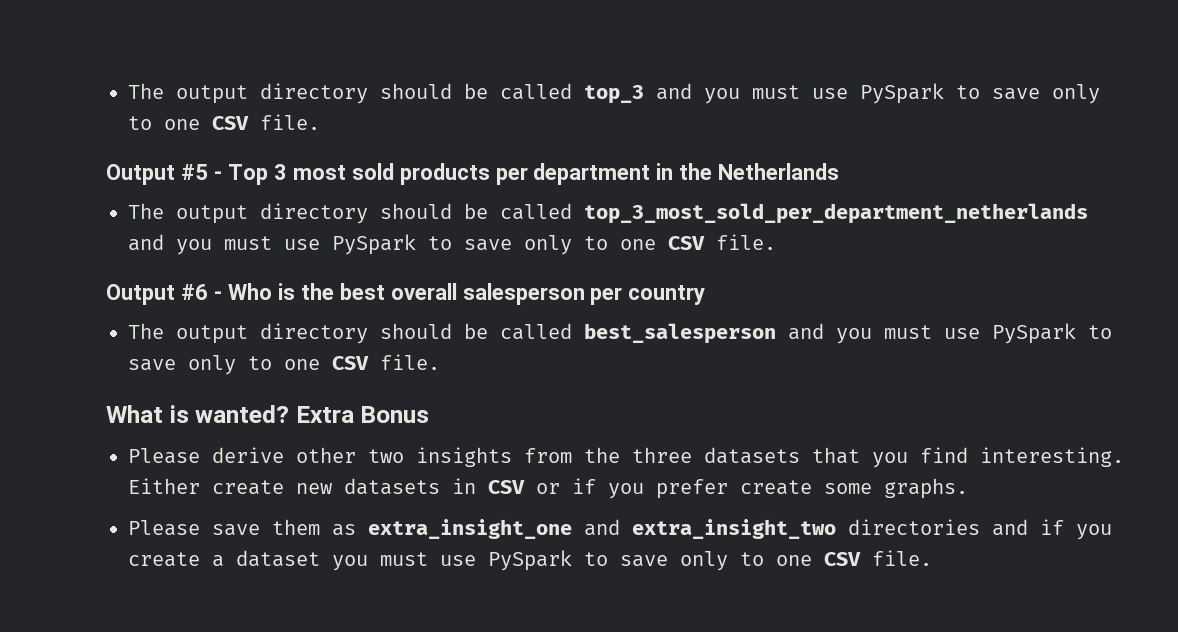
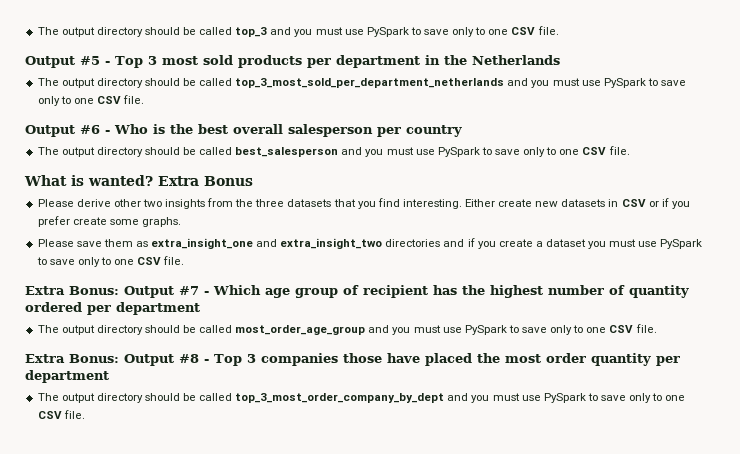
(932, 558) none -> [25,285,689,298] [25,302,200,315] [37,324,657,335] [25,353,680,366] [25,370,109,383] [37,393,686,403] [37,410,85,419] // Extra Bonus: Output #7 - Which age group of recipient has the highest number of quantity ordered per department // The output directory should be called most_order_age_group and you must use PySpark to save only to one CSV file. // Extra Bonus: Output #8 - Top 3 companies those have placed the most order quantity per department // The output directory should be called top_3_most_order_company_by_dept and you must use PySpark to save only to one CSV file.

